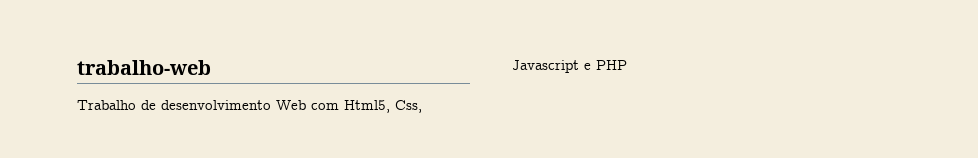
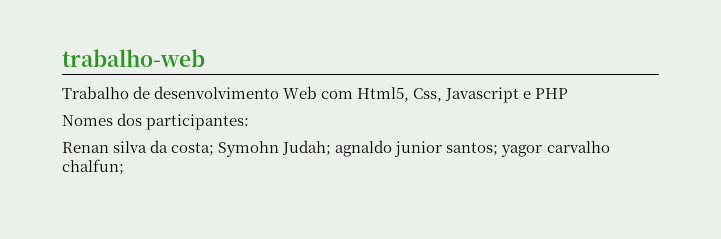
(627, 65) none -> [62,113,250,130] [62,140,610,157] [62,159,124,175] // Nomes dos participantes: // Renan silva da costa; Symohn Judah; agnaldo junior santos; yagor carvalho chalfun;

